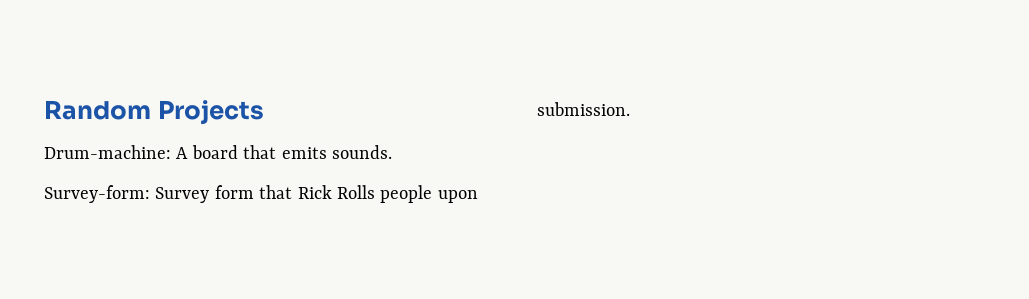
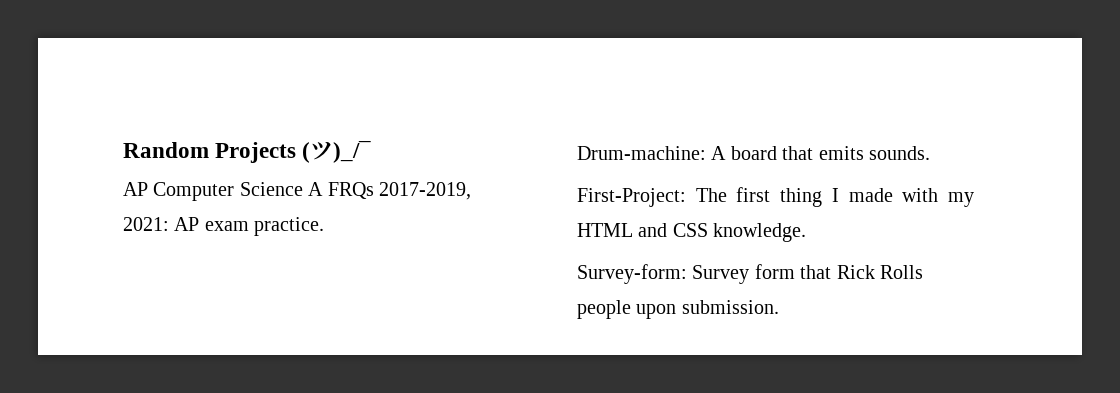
(264, 112) none -> [302,141,372,163] [123,182,471,201] [123,217,325,236] (ツ)_/¯ // AP Computer Science A FRQs 2017-2019, 2021: AP exam practice.
(392, 152) none -> [577,187,974,207] [577,223,807,242] // First-Project: The first thing I made with my HTML and CSS knowledge.

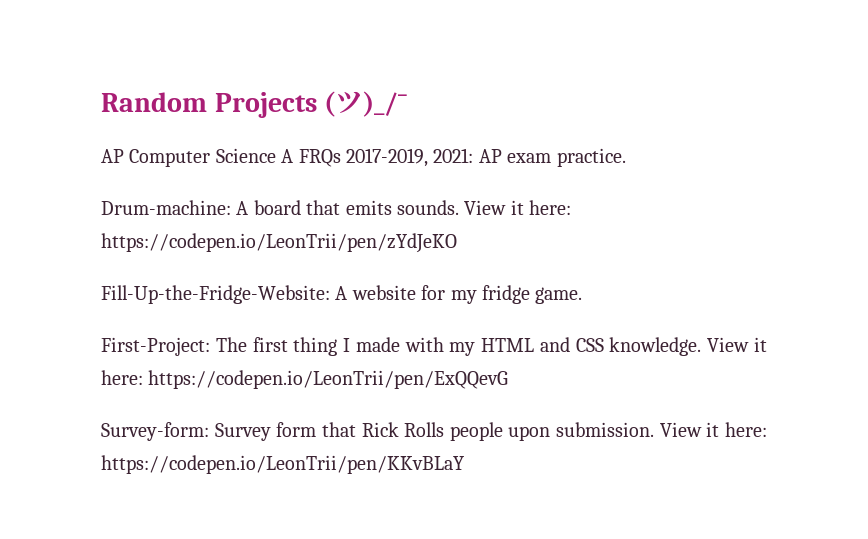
(930, 153) none -> [464,200,572,215] [101,233,457,253] [101,285,583,304] View it here: https://codepen.io/LeonTrii/pen/zYdJeKO // Fill-Up-the-Fridge-Website: A website for my fridge game.
(807, 232) none -> [707,337,767,352] [101,370,509,389] View it here: https://codepen.io/LeonTrii/pen/ExQQevG
(779, 307) none -> [659,422,767,437] [101,455,465,474] View it here: https://codepen.io/LeonTrii/pen/KKvBLaY

